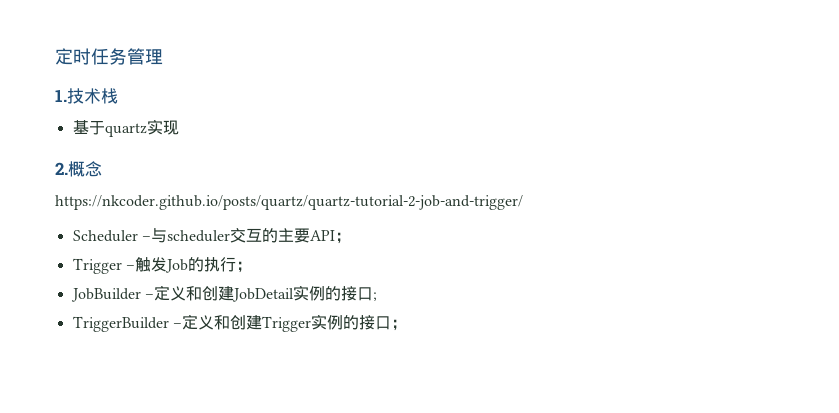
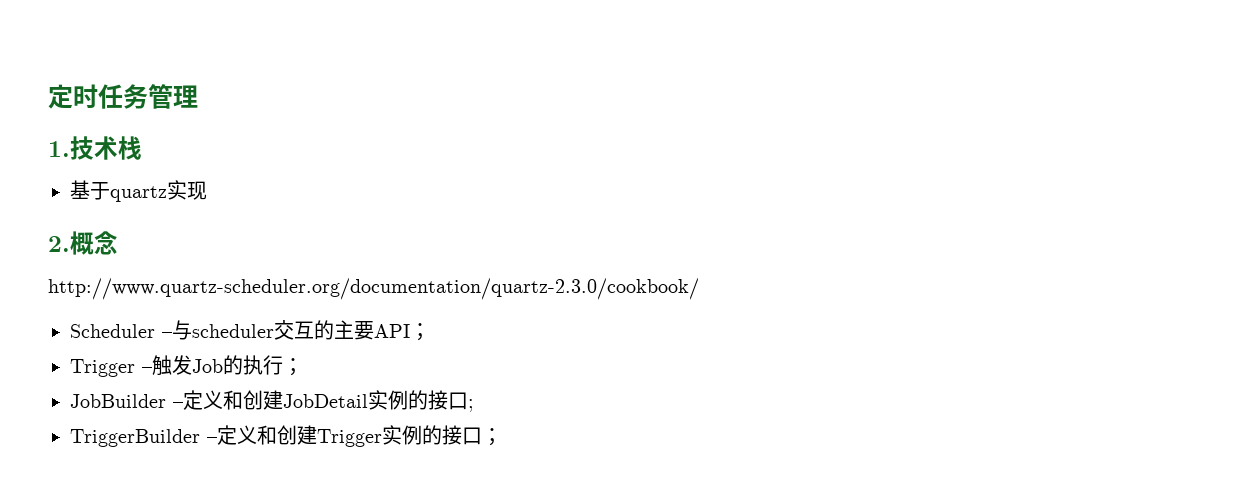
[55,195,523,210] https://nkcoder.github.io/posts/quartz/quartz-tutorial-2-job-and-trigger/ -> [48,278,699,300] http://www.quartz-scheduler.org/documentation/quartz-2.3.0/cookbook/

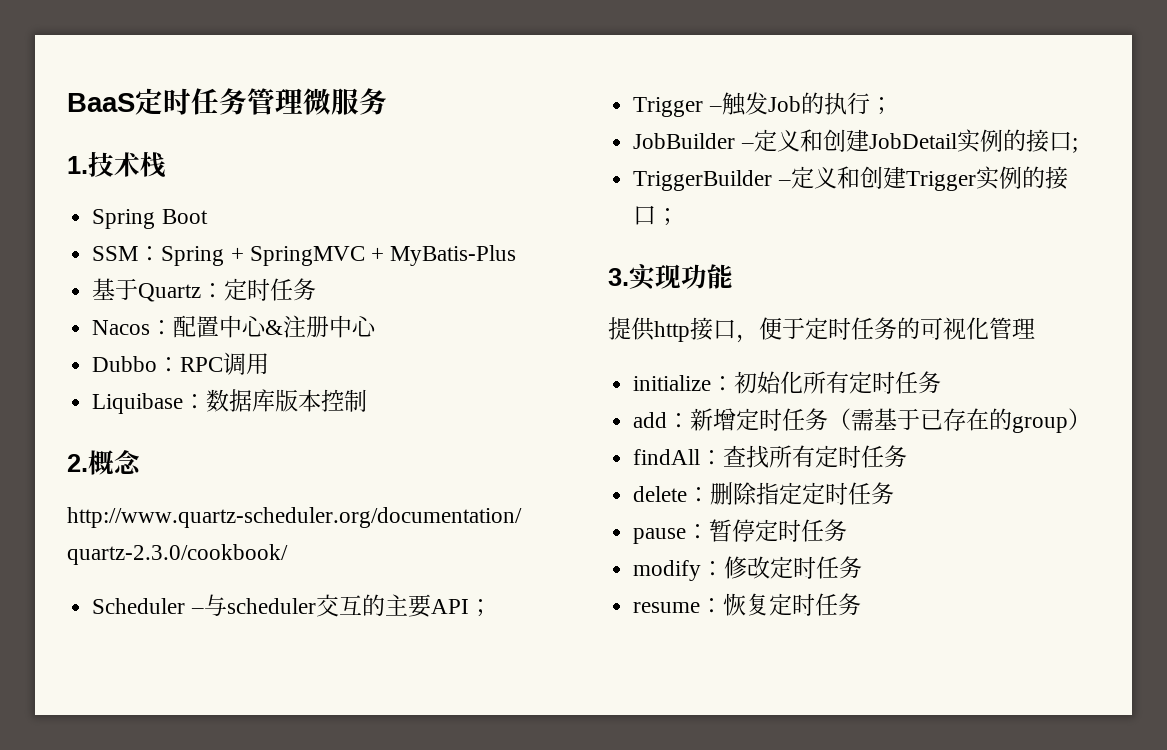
(48, 96) none -> [67,93,135,112] BaaS
(198, 96) none -> [303,88,387,115] 微服务
[70,180,207,202] 基于quartz实现 -> [92,209,208,229] [92,245,517,266] [92,278,317,302] [92,315,378,338] [92,352,270,375] [92,389,368,414] Spring Boot // SSM：Spring + SpringMVC + MyBatis-Plus // 基于Quartz：定时任务 // Nacos：配置中心&注册中心 // Dubbo：RPC调用 // Liquibase：数据库版本控制
(502, 437) none -> [608,264,733,290] [608,317,1035,343] [633,371,942,394] [633,408,1092,433] [633,445,908,468] [633,482,895,505] [633,519,848,544] [633,556,863,581] [633,593,862,616] // 3.实现功能 // 提供http接口，便于定时任务的可视化管理 // initialize：初始化所有定时任务 // add：新增定时任务（需基于已存在的group） // findAll：查找所有定时任务 // delete：删除指定定时任务 // pause：暂停定时任务 // modify：修改定时任务 // resume：恢复定时任务

